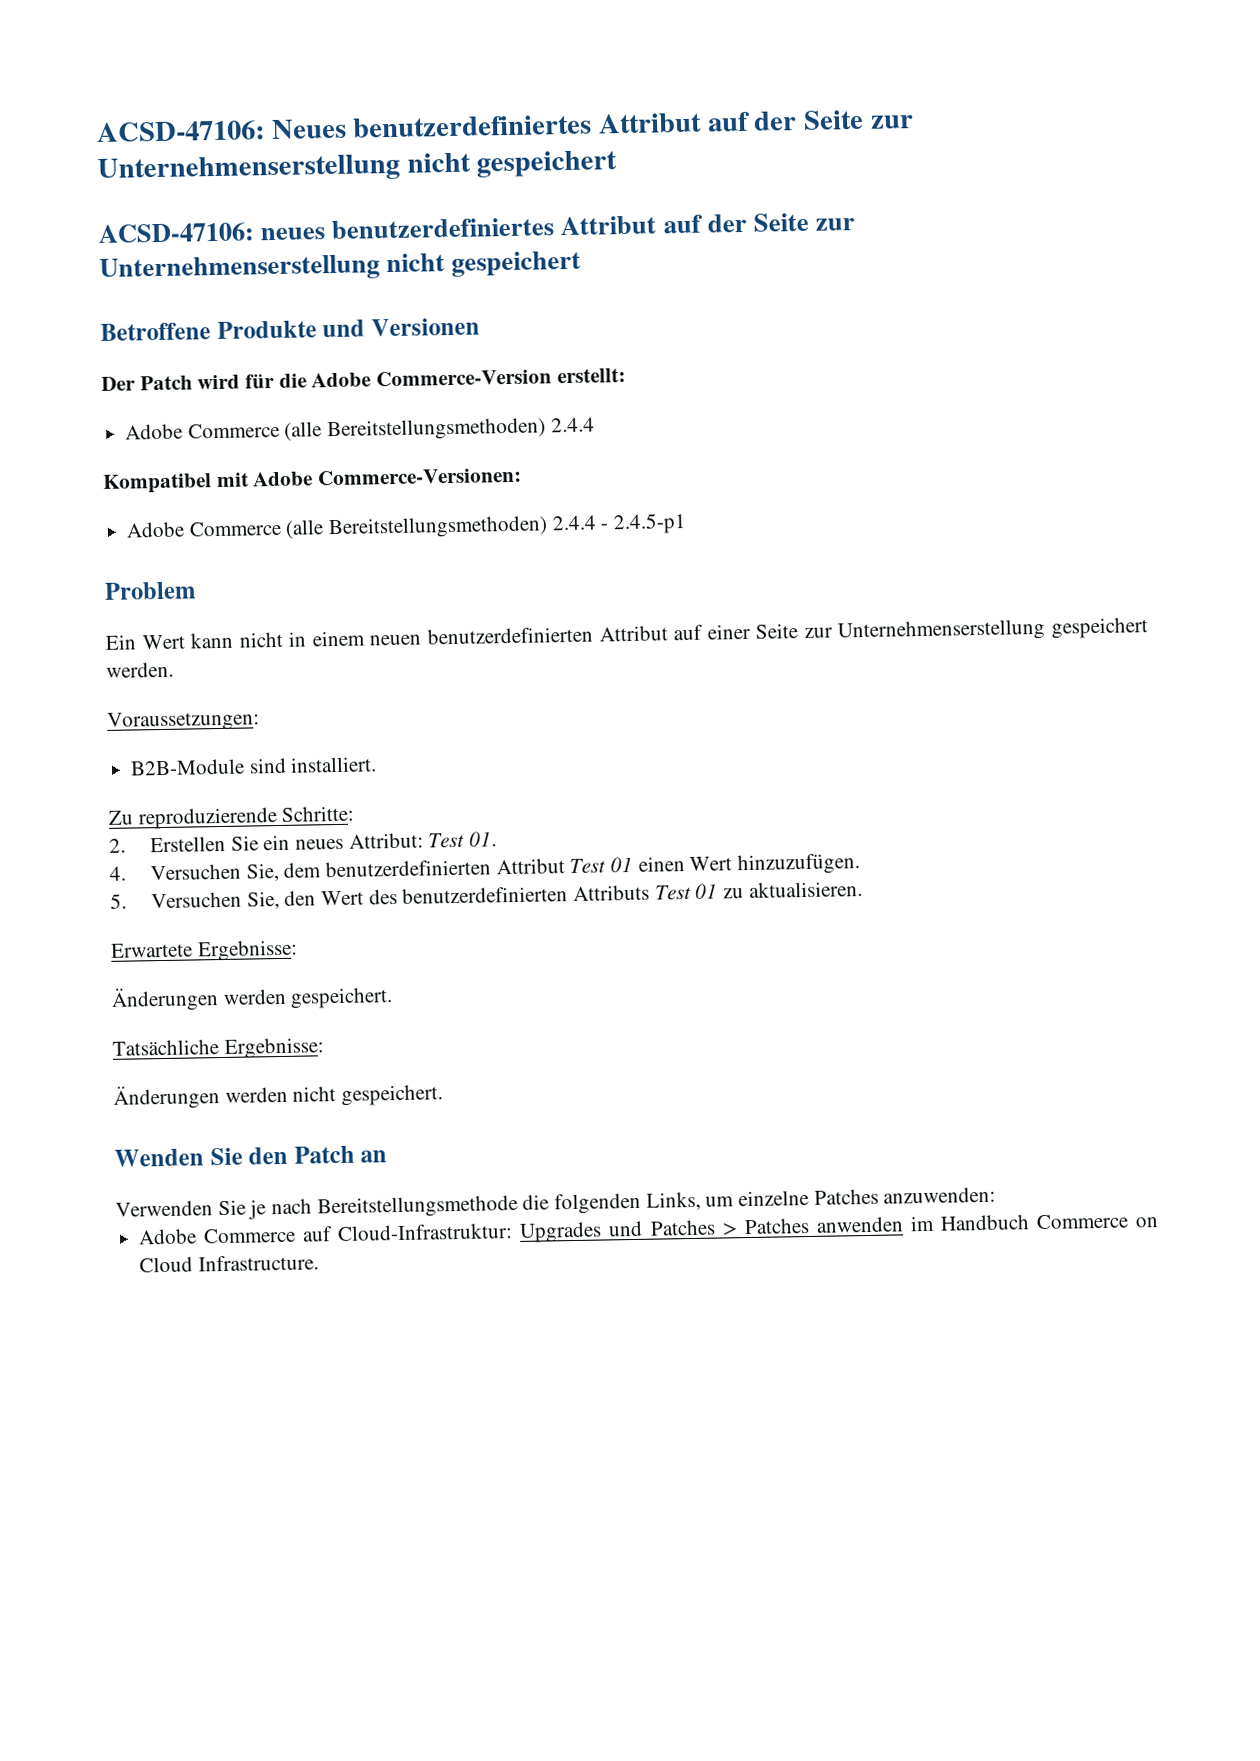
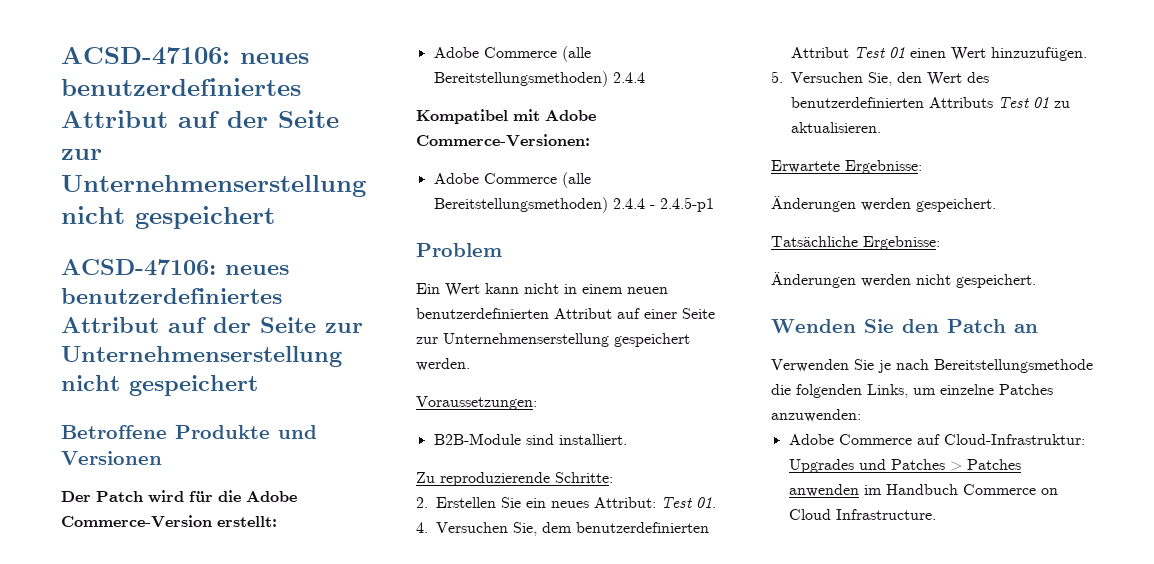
[96,118,347,143] ACSD-47106: Neues -> [61,47,309,65] ACSD-47106: neues

